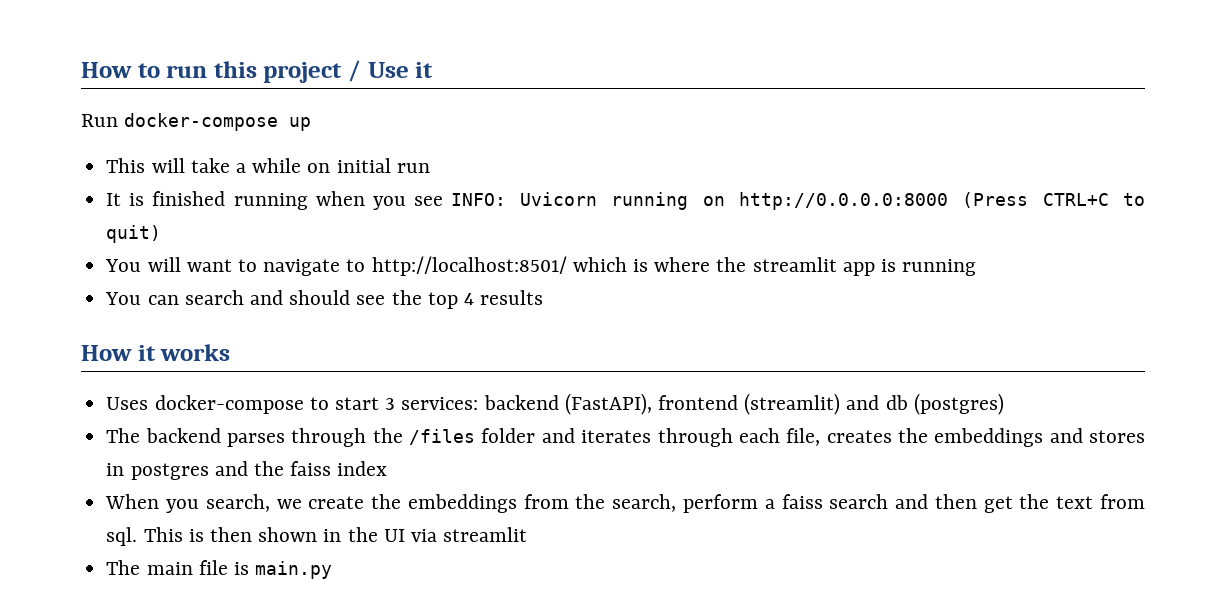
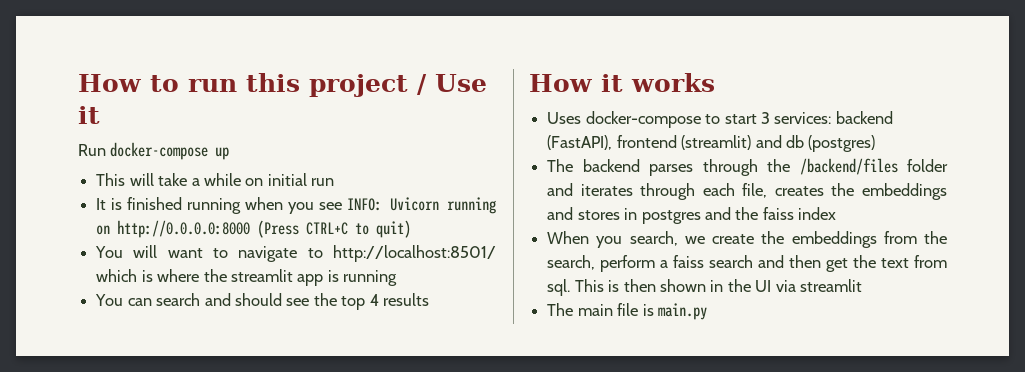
[409,429,476,445] /files -> [799,158,898,175] /backend/files

